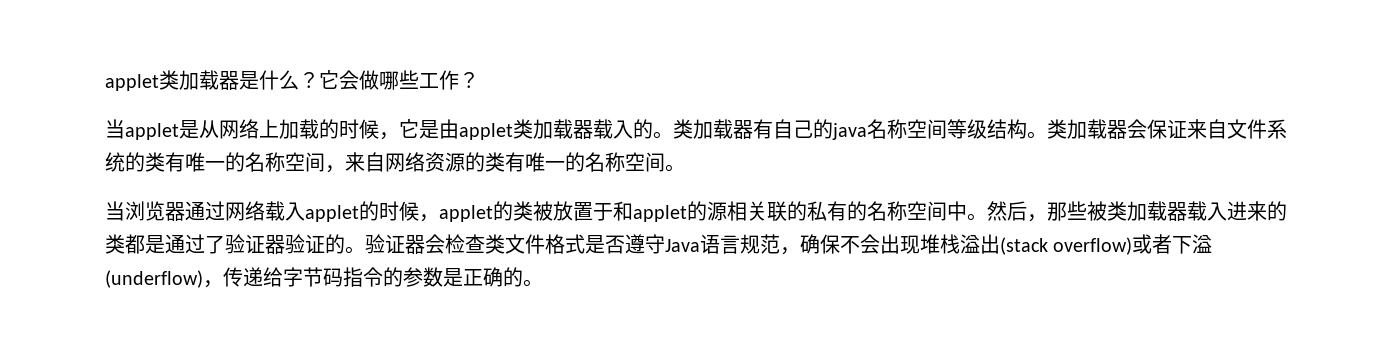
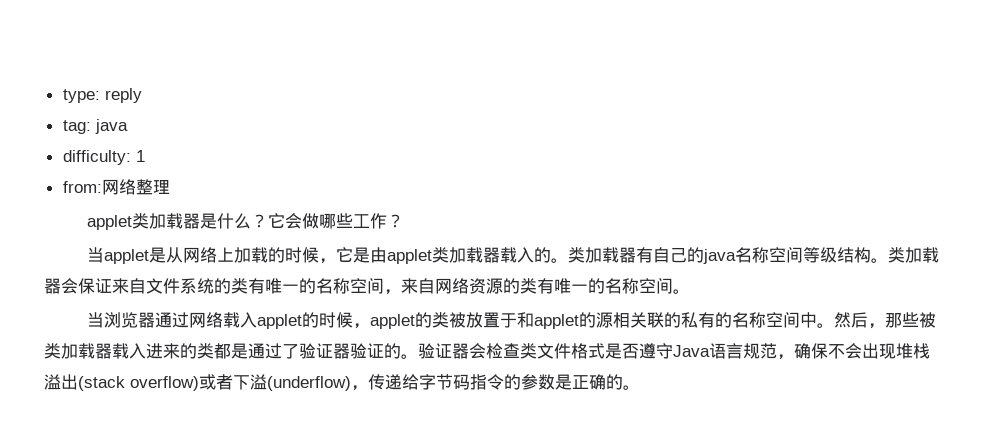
(105, 82) none -> [62,88,142,103] [62,119,128,134] [62,150,145,165] [62,179,170,195] type: reply // tag: java // difficulty: 1 // from:网络整理 //

